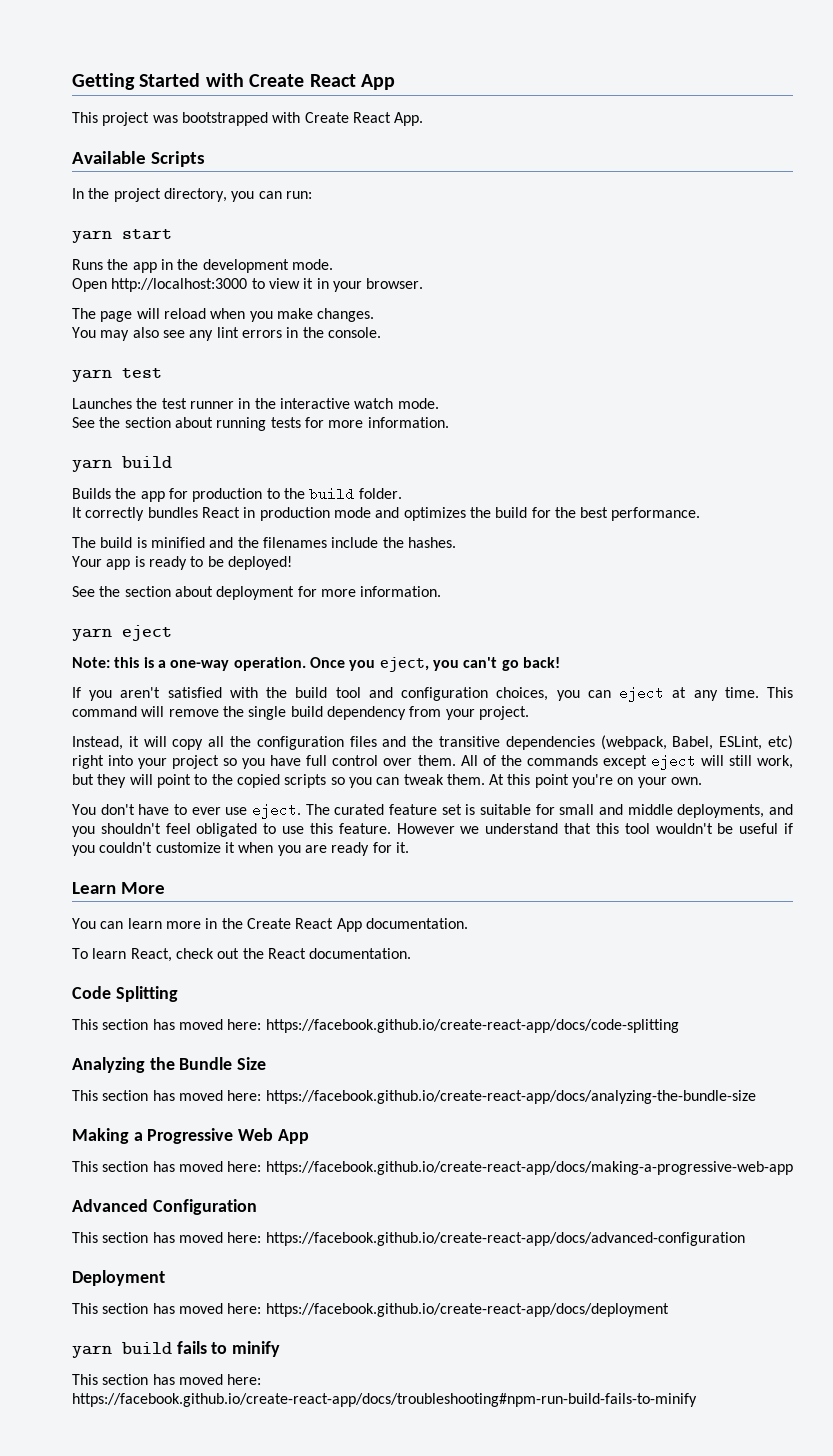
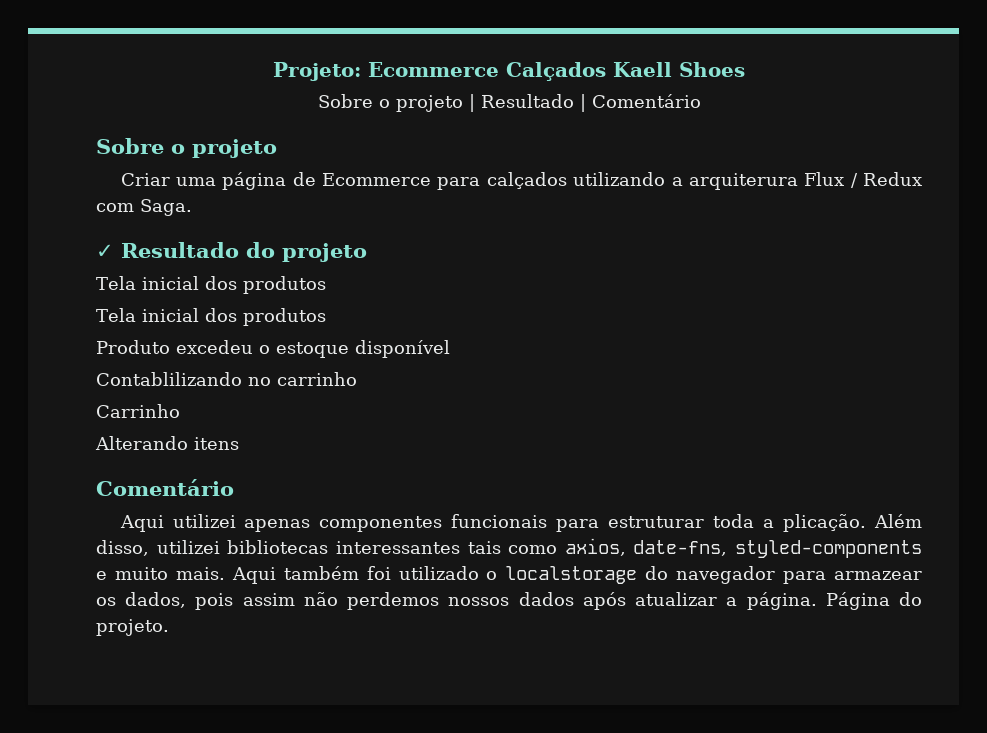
[72,73,395,90] [72,112,424,126] [72,151,205,167] [72,188,312,202] [72,229,172,243] [72,259,333,273] [72,278,424,292] [72,308,375,322] [72,327,381,341] [72,368,162,382] [72,398,439,409] [72,417,449,431] [72,456,172,472] [72,487,402,502] [72,507,701,521] [72,537,456,548] [72,556,292,570] [72,586,442,600] [72,625,172,641] [72,657,560,672] [72,686,793,702] [72,706,529,720] [72,735,793,750] [72,754,793,770] [72,774,703,788] [72,803,793,819] [72,823,794,837] [72,842,409,856] [72,882,165,894] [72,918,468,932] [72,948,412,962] [72,986,178,1002] [72,1019,679,1033] [72,1057,267,1073] [72,1090,756,1104] [72,1128,309,1144] [72,1161,793,1175] [72,1199,257,1215] [72,1232,745,1246] [72,1270,165,1286] [72,1303,669,1317] [72,1341,281,1358] [72,1374,262,1385] [72,1393,697,1407] Getting Started with Create React App // This project was bootstrapped with Create React App. // Available Scripts // In the project directory, you can run: // yarn start // Runs the app in the development mode. // Open http://localhost:3000 to view it in your browser. // The page will reload when you make changes. // You may also see any lint errors in the console. // yarn test // Launches the test runner in the interactive watch mode. // See the section about running tests for more information. // yarn build // Builds the app for production to the build folder. // It correctly bundles React in production mode and optimizes the build for the best performance. // The build is minified and the filenames include the hashes. // Your app is ready to be deployed! // See the section about deployment for more information. // yarn eject // Note: this is a one-way operation. Once you eject, you can't go back! // If you aren't satisfied with the build tool and configuration choices, you can eject at any time. This command will remove the single build dependency from your project. // Instead, it will copy all the configuration files and the transitive dependencies (webpack, Babel, ESLint, etc) right into your project so you have full control over them. All of the commands except eject will still work, but they will point to the copied scripts so you can tweak them. At this point you're on your own. // You don't have to ever use eject. The curated feature set is suitable for small and middle deployments, and you shouldn't feel obligated to use this feature. However we understand that this tool wouldn't be useful if you couldn't customize it when you are ready for it. // Learn More // You can learn more in the Create React App documentation. // To learn React, check out the React documentation. // Code Splitting // This section has moved here: https://facebook.github.io/create-react-app/docs/code-splitting // Analyzing the Bundle Size // This section has moved here: https://facebook.github.io/create-react-app/docs/analyzing-the-bundle-size // Making a Progressive Web App // This section has moved here: https://facebook.github.io/create-react-app/docs/making-a-progressive-web-app // Advanced Configuration // This section has moved here: https://facebook.github.io/create-react-app/docs/advanced-configuration // Deployment // This section has moved here: https://facebook.github.io/create-react-app/docs/deployment // yarn build fails to minify // This section has moved here: https://facebook.github.io/create-react-app/docs/troubleshooting#npm-run-build-fails-to-minify -> [273,62,745,81] [317,94,701,112] [96,138,277,158] [120,172,923,190] [96,199,192,216] [96,242,367,262] [96,276,326,294] [96,308,326,326] [96,340,450,358] [96,372,357,386] [96,404,180,418] [95,436,239,450] [96,479,234,496] [119,514,922,532] [96,538,922,558] [96,566,922,584] [96,592,923,610] [96,619,169,636] Projeto: Ecommerce Calçados Kaell Shoes // Sobre o projeto | Resultado | Comentário // Sobre o projeto // Criar uma página de Ecommerce para calçados utilizando a arquiterura Flux / Redux com Saga. // ✓ Resultado do projeto // Tela inicial dos produtos // Tela inicial dos produtos // Produto excedeu o estoque disponível // Contablilizando no carrinho // Carrinho // Alterando itens // Comentário // Aqui utilizei apenas componentes funcionais para estruturar toda a plicação. Além disso, utilizei bibliotecas interessantes tais como axios, date-fns, styled-components e muito mais. Aqui também foi utilizado o localstorage do navegador para armazear os dados, pois assim não perdemos nossos dados após atualizar a página. Página do projeto.

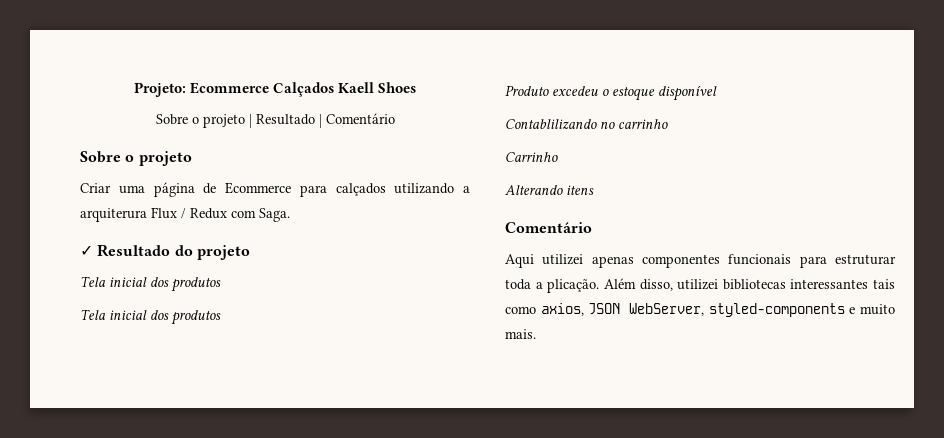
[633,540,728,556] date-fns, -> [588,303,705,316] JSON WebServer,
[231,566,922,584] [96,592,923,610] [96,619,169,636] Aqui também foi utilizado o localstorage do navegador para armazear os dados, pois assim não perdemos nossos dados após atualizar a página. Página do projeto. -> (536, 334) none

